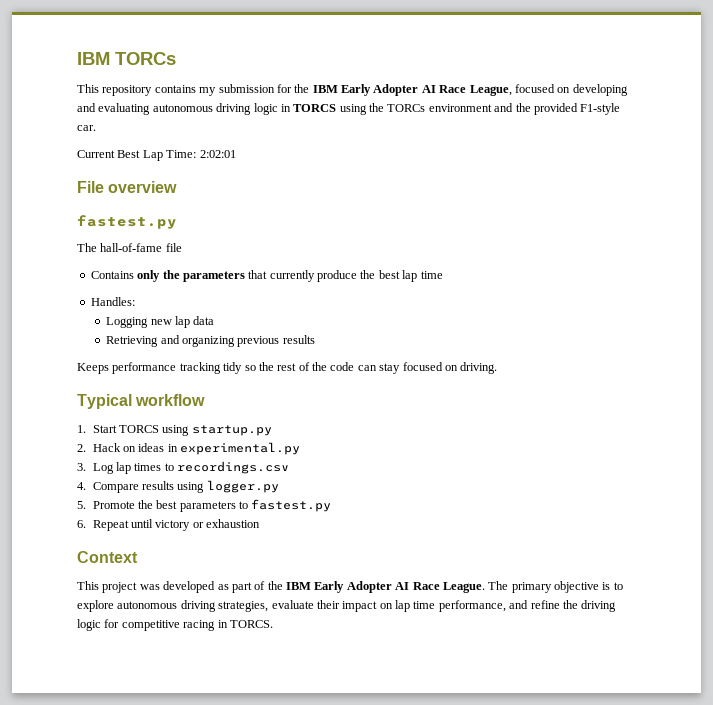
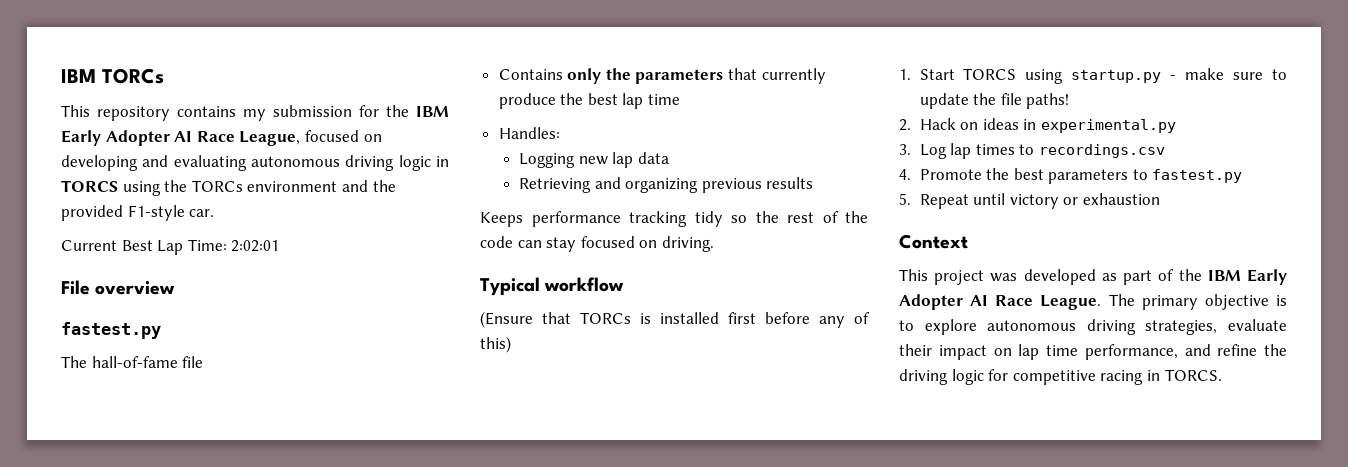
(206, 400) none -> [480,311,870,328] [480,336,511,353] // (Ensure that TORCs is installed first before any of this)
(272, 430) none -> [1170,68,1287,80] [919,93,1070,109] - make sure to update the file paths!
[92,480,279,493] [77,501,86,509] Compare results using logger.py // 5. -> (911, 174) none
[77,520,86,528] 6. -> [899,193,911,205] 5.

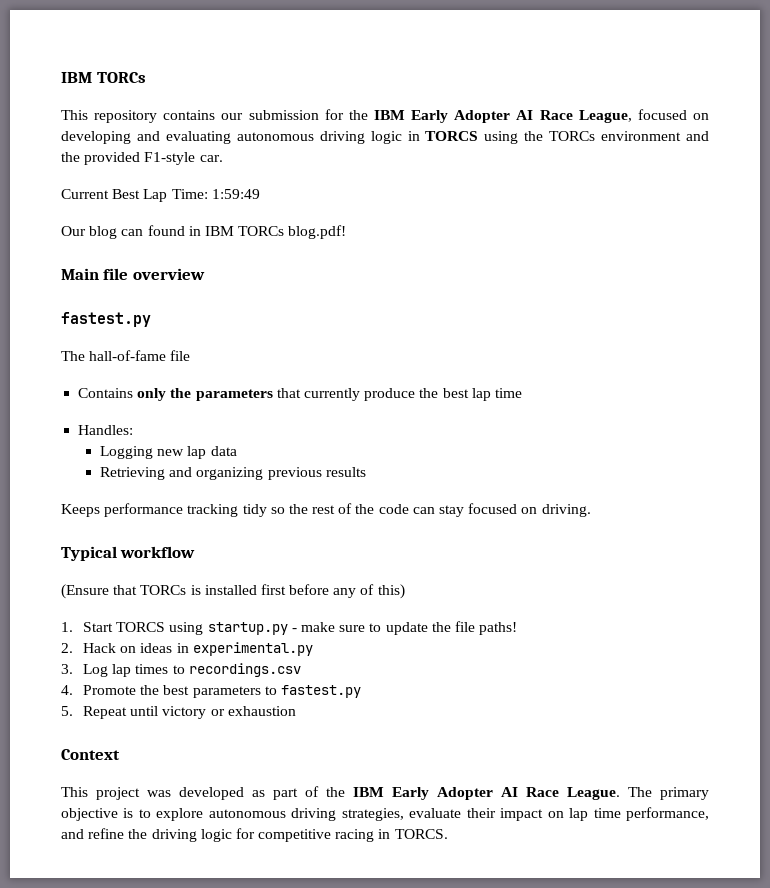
[243,109,266,121] my -> [221,113,244,120] our
[231,240,280,252] [61,280,90,295] 2:02:01 // File -> [211,189,260,199] [61,225,347,239] [61,268,129,280] 1:59:49 // Our blog can found in IBM TORCs blog.pdf! // Main file

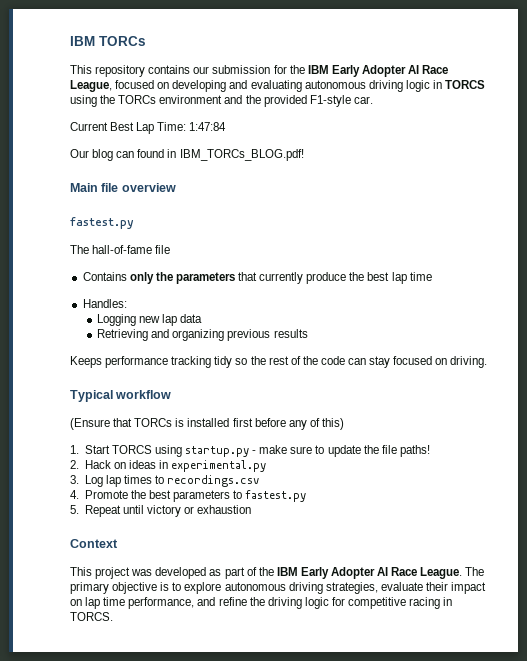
[211,189,260,199] 1:59:49 -> [189,122,227,131] 1:47:84
[204,225,347,239] IBM TORCs blog.pdf! -> [179,149,304,161] IBM_TORCs_BLOG.pdf!

